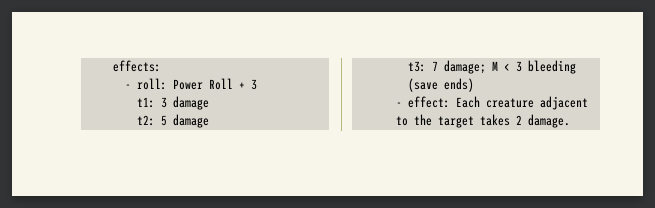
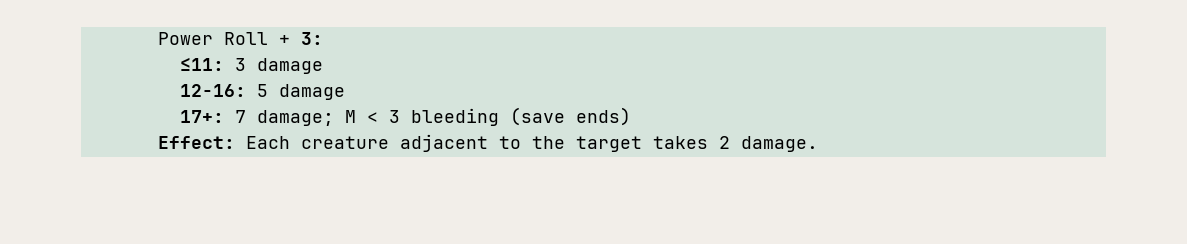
[113,60,162,72] [125,78,168,90] effects: // - roll: -> (158, 38) none
[251,79,258,90] [137,97,156,108] 3 // t1: -> [301,32,324,45] [180,57,225,71] 3: // ≤11:
[137,115,156,126] t2: -> [180,84,247,97] 12-16:
[408,61,427,72] t3: -> [180,110,225,123] 17+:
[396,96,451,108] - effect: -> [158,136,236,149] Effect:

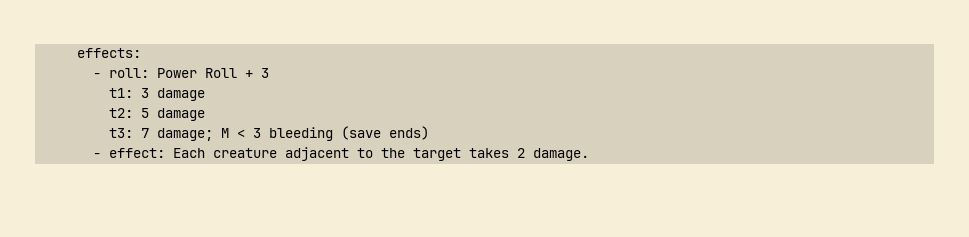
(158, 38) none -> [76,48,141,58] [92,68,149,78] effects: // - roll:
[301,32,324,45] [180,57,225,71] 3: // ≤11: -> [260,68,269,78] [108,88,133,98] 3 // t1:
[180,84,247,97] 12-16: -> [108,108,133,118] t2:
[180,110,225,123] 17+: -> [108,128,133,138] t3:
[158,136,236,149] Effect: -> [92,148,165,158] - effect:

